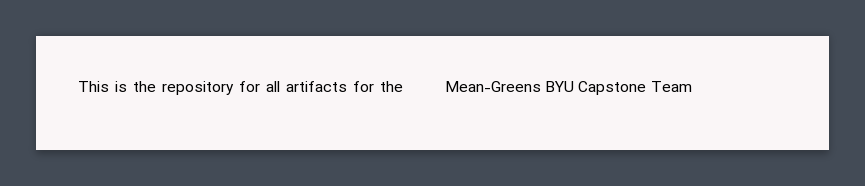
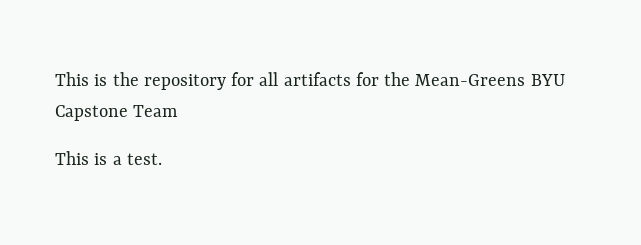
(692, 86) none -> [55,151,162,165] // This is a test.

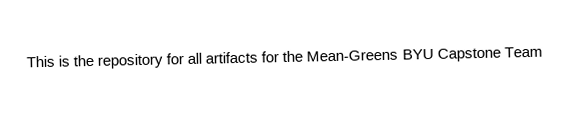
[55,151,162,165] // This is a test. -> (543, 52) none

